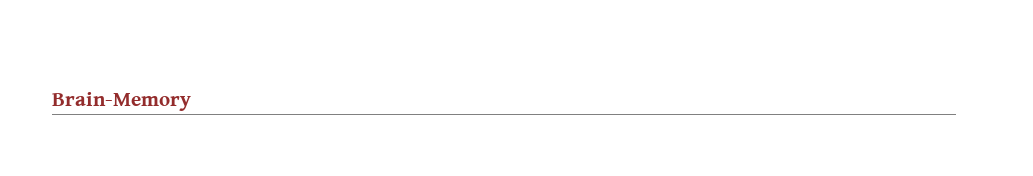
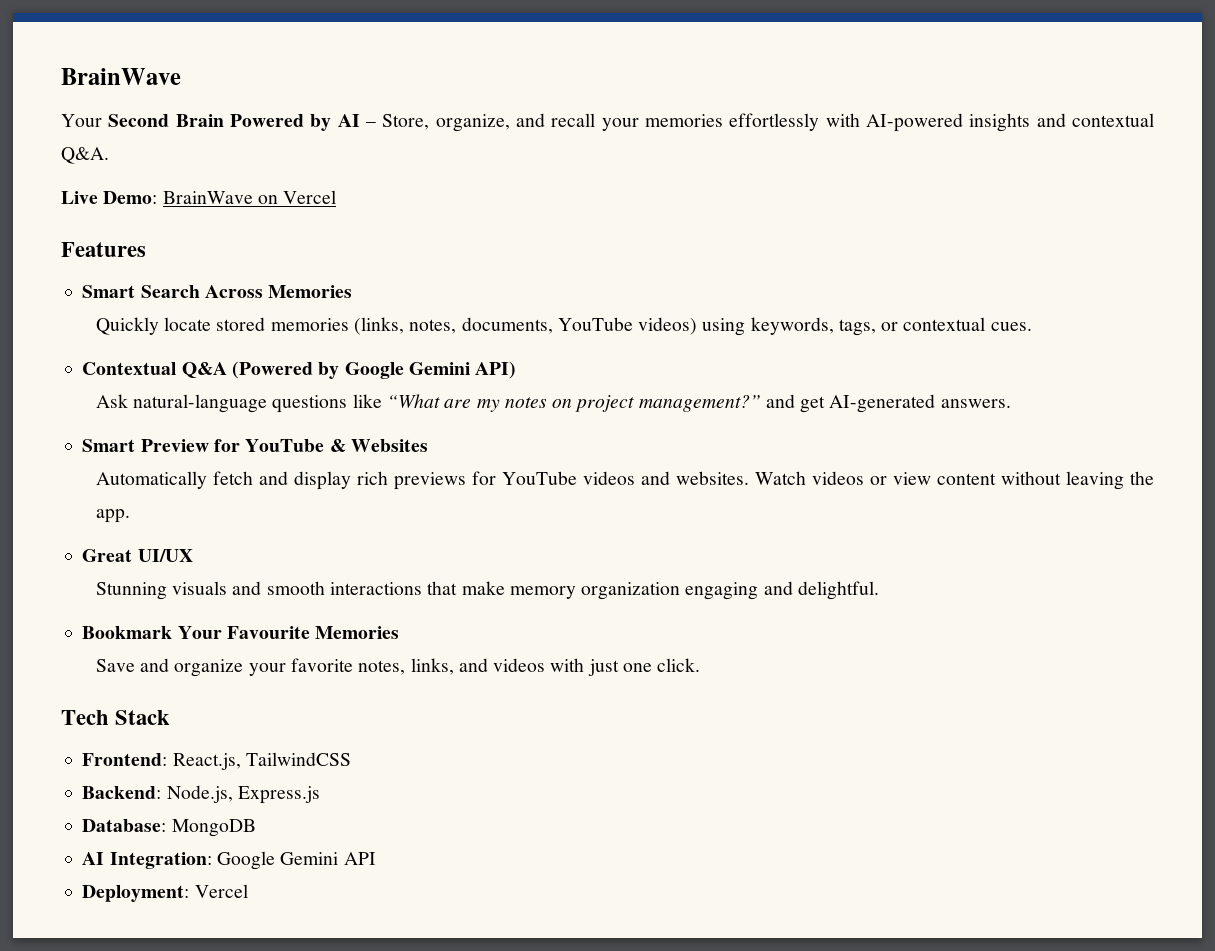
[52,92,191,111] Brain-Memory -> [61,68,181,85] [61,113,1155,132] [61,147,109,164] [61,190,337,204] [61,242,146,257] [82,285,353,298] [95,317,1032,336] [82,361,517,379] [95,394,1011,413] [82,439,428,452] [95,471,1155,490] [95,509,130,523] [82,549,193,562] [95,581,879,600] [82,626,400,639] [95,658,701,677] [61,710,171,725] [82,752,351,770] [82,785,320,804] [82,819,256,837] [82,851,376,870] [82,884,248,902] BrainWave // Your Second Brain Powered by AI – Store, organize, and recall your memories effortlessly with AI-powered insights and contextual Q&A. // Live Demo: BrainWave on Vercel // Features // Smart Search Across Memories // Quickly locate stored memories (links, notes, documents, YouTube videos) using keywords, tags, or contextual cues. // Contextual Q&A (Powered by Google Gemini API) // Ask natural-language questions like “What are my notes on project management?” and get AI-generated answers. // Smart Preview for YouTube & Websites // Automatically fetch and display rich previews for YouTube videos and websites. Watch videos or view content without leaving the app. // Great UI/UX // Stunning visuals and smooth interactions that make memory organization engaging and delightful. // Bookmark Your Favourite Memories // Save and organize your favorite notes, links, and videos with just one click. // Tech Stack // Frontend: React.js, TailwindCSS // Backend: Node.js, Express.js // Database: MongoDB // AI Integration: Google Gemini API // Deployment: Vercel

